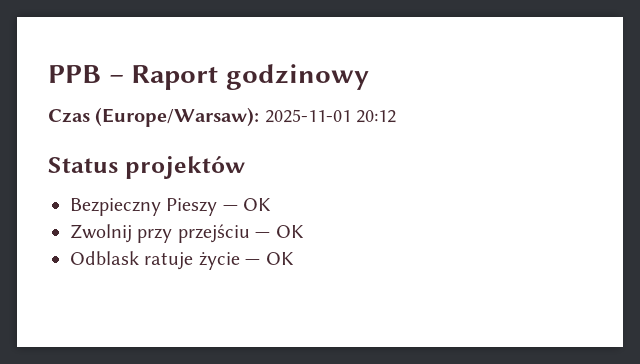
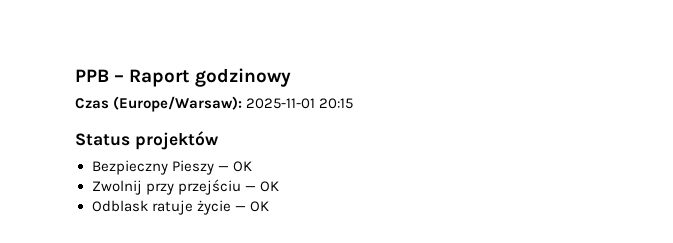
[356,110,397,123] 20:12 -> [319,98,354,109] 20:15

